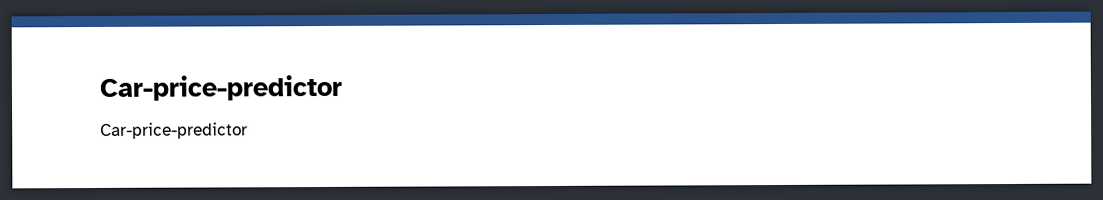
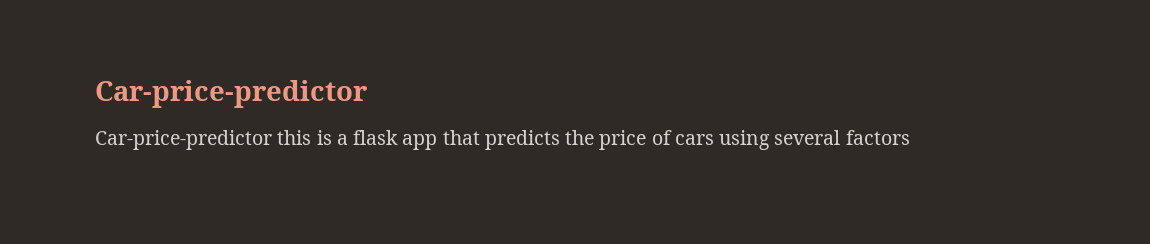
(248, 130) none -> [277,130,910,150] this is a flask app that predicts the price of cars using several factors

